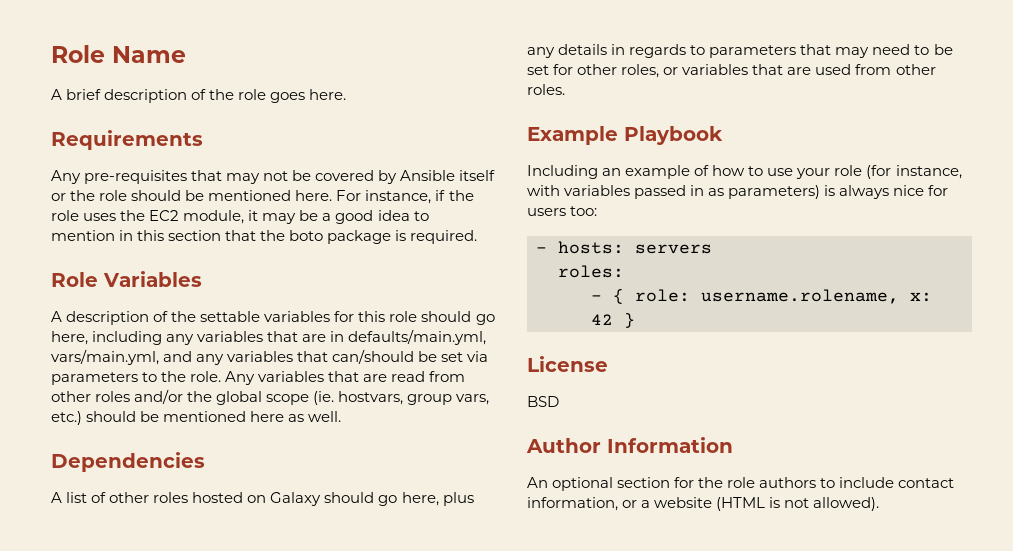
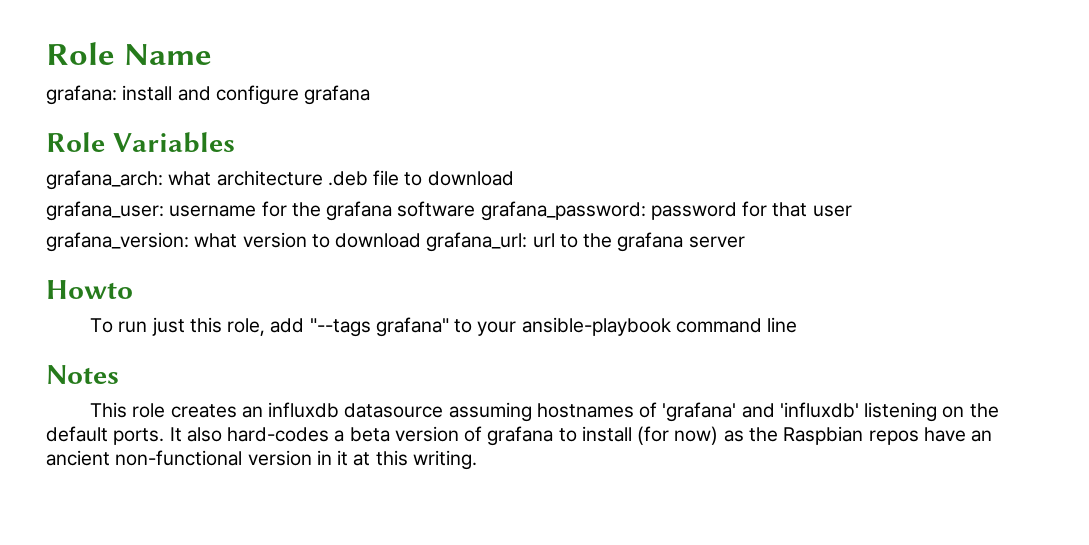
[51,89,347,103] [51,130,203,150] [51,170,496,184] [51,190,474,204] [51,210,429,224] [51,230,478,244] [51,271,202,287] [51,311,495,325] [51,329,487,345] [51,349,489,365] [51,371,466,385] [51,389,490,405] [51,411,342,425] [51,452,205,472] [51,492,474,506] [527,44,953,58] [527,64,936,78] [527,84,565,95] [527,126,723,145] [527,165,962,179] [527,185,949,199] [527,206,598,216] [536,241,712,254] [558,265,624,278] [591,288,932,304] [591,312,635,328] [527,356,608,372] [527,396,559,407] [526,437,733,453] [527,477,955,491] [527,497,880,511] A brief description of the role goes here. // Requirements // Any pre-requisites that may not be covered by Ansible itself or the role should be mentioned here. For instance, if the role uses the EC2 module, it may be a good idea to mention in this section that the boto package is required. // Role Variables // A description of the settable variables for this role should go here, including any variables that are in defaults/main.yml, vars/main.yml, and any variables that can/should be set via parameters to the role. Any variables that are read from other roles and/or the global scope (ie. hostvars, group vars, etc.) should be mentioned here as well. // Dependencies // A list of other roles hosted on Galaxy should go here, plus any details in regards to parameters that may need to be set for other roles, or variables that are used from other roles. // Example Playbook // Including an example of how to use your role (for instance, with variables passed in as parameters) is always nice for users too: // - hosts: servers // roles: // - { role: username.rolename, x: 42 } // License // BSD // Author Information // An optional section for the role authors to include contact information, or a website (HTML is not allowed). -> [46,85,371,105] [46,132,235,153] [46,170,514,190] [46,201,852,221] [46,232,745,252] [46,280,133,299] [90,317,798,337] [46,365,119,384] [90,402,999,422] [46,426,993,446] [46,450,477,470] grafana: install and configure grafana // Role Variables // grafana_arch: what architecture .deb file to download // grafana_user: username for the grafana software grafana_password: password for that user // grafana_version: what version to download grafana_url: url to the grafana server // Howto // To run just this role, add "--tags grafana" to your ansible-playbook command line // Notes // This role creates an influxdb datasource assuming hostnames of 'grafana' and 'influxdb' listening on the default ports. It also hard-codes a beta version of grafana to install (for now) as the Raspbian repos have an ancient non-functional version in it at this writing.

